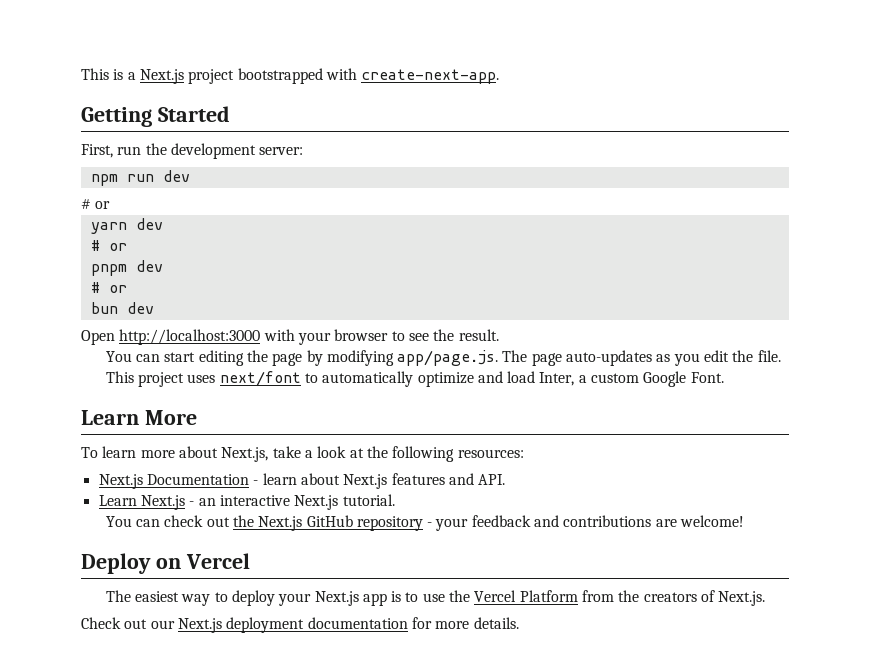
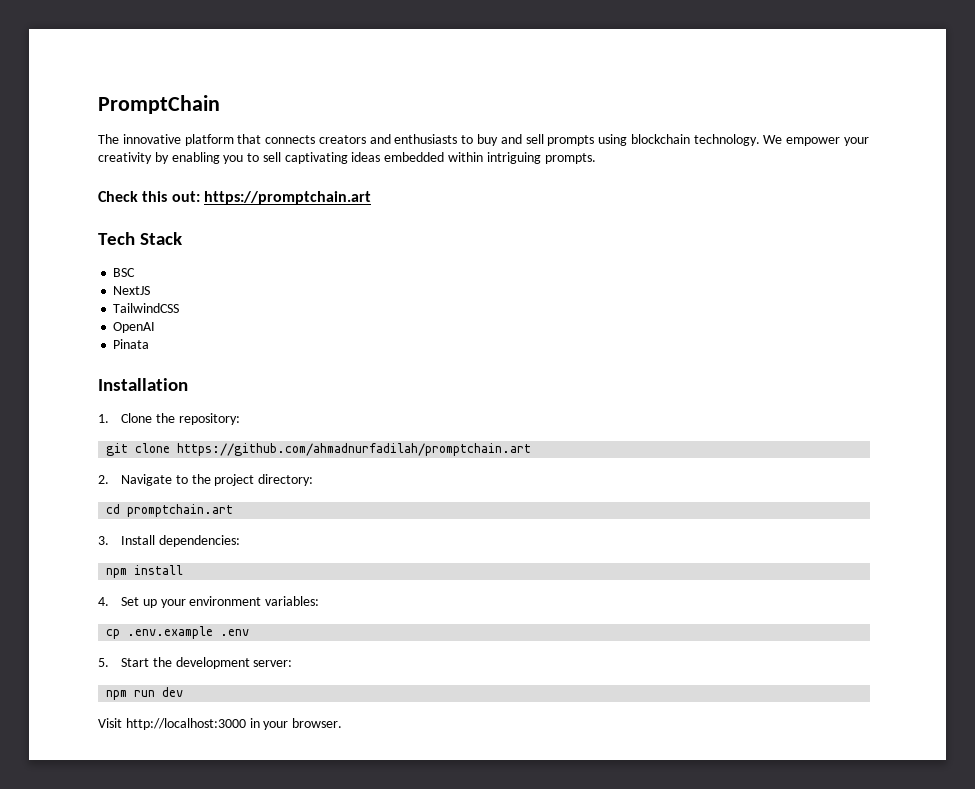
[81,68,500,84] [81,106,230,127] [81,144,142,158] This is a Next.js project bootstrapped with create-next-app. // Getting Started // First, run -> [98,95,220,114] [98,134,870,146] [98,152,596,164] [98,191,371,205] [98,232,183,245] [113,268,136,277] [113,286,151,295] [113,303,180,313] [113,322,156,333] [113,339,150,349] [98,378,188,391] [98,413,240,425] [106,443,532,456] [98,474,314,486] [106,504,234,517] [98,535,240,547] [106,565,184,578] [98,596,320,608] [106,626,250,639] [98,658,149,667] PromptChain // The innovative platform that connects creators and enthusiasts to buy and sell prompts using blockchain technology. We empower your creativity by enabling you to sell captivating ideas embedded within intriguing prompts. // Check this out: https://promptchain.art // Tech Stack // BSC // NextJS // TailwindCSS // OpenAI // Pinata // Installation // 1. Clone the repository: // git clone https://github.com/ahmadnurfadilah/promptchain.art // 2. Navigate to the project directory: // cd promptchain.art // 3. Install dependencies: // npm install // 4. Set up your environment variables: // cp .env.example .env // 5. Start
[81,199,111,209] [90,218,163,234] [90,240,127,251] [90,260,163,276] [90,282,127,293] [90,302,154,314] [81,329,499,345] [105,350,781,366] [105,371,724,387] [81,410,197,425] [81,446,524,462] [98,473,506,489] [98,494,395,510] [105,515,745,531] [81,553,250,574] [105,590,766,606] [81,617,519,633] # or // yarn dev // # or // pnpm dev // # or // bun dev // Open http://localhost:3000 with your browser to see the result. // You can start editing the page by modifying app/page.js. The page auto-updates as you edit the file. // This project uses next/font to automatically optimize and load Inter, a custom Google Font. // Learn More // To learn more about Next.js, take a look at the following resources: // Next.js Documentation - learn about Next.js features and API. // Learn Next.js - an interactive Next.js tutorial. // You can check out the Next.js GitHub repository - your feedback and contributions are welcome! // Deploy on Vercel // The easiest way to deploy your Next.js app is to use the Vercel Platform from the creators of Next.js. // Check out our Next.js deployment documentation for more details. -> [98,718,343,730] Visit http://localhost:3000 in your browser.

